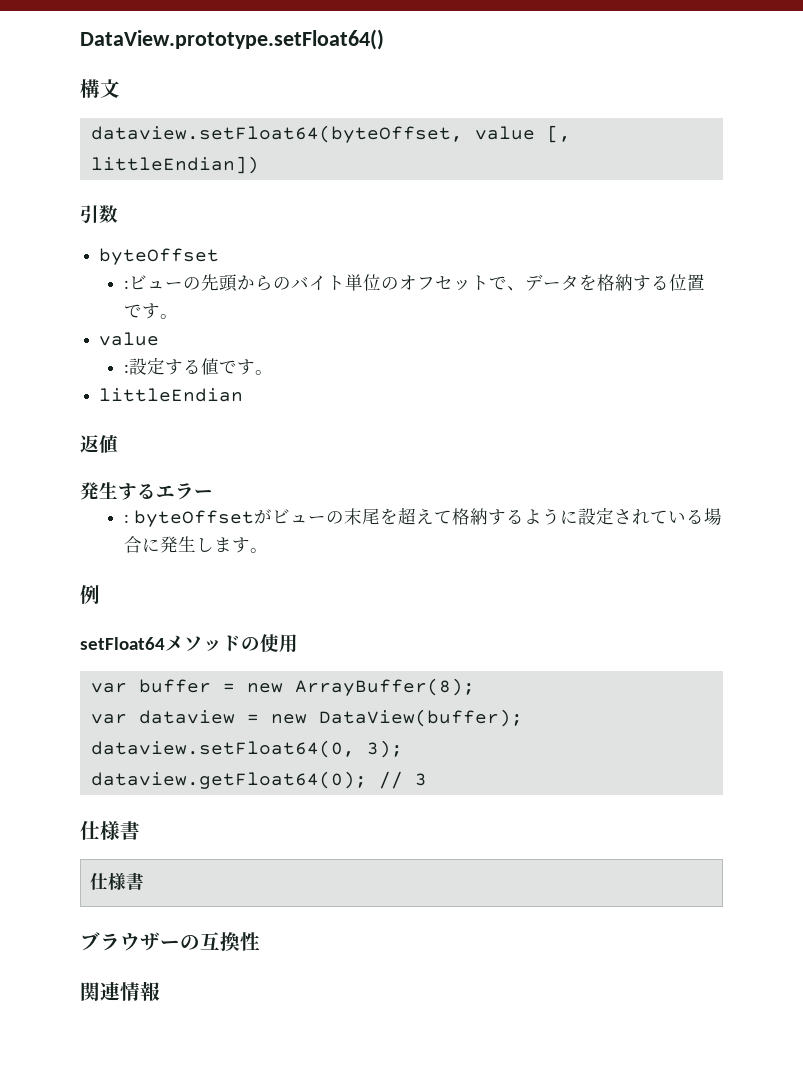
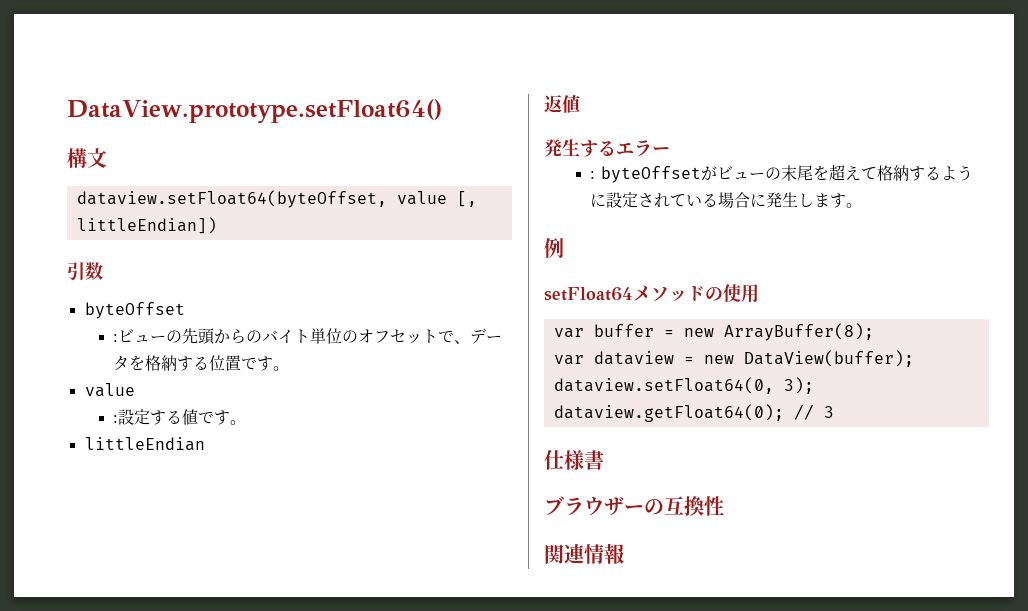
[89,872,144,890] // 仕様書 -> (604, 460) none

